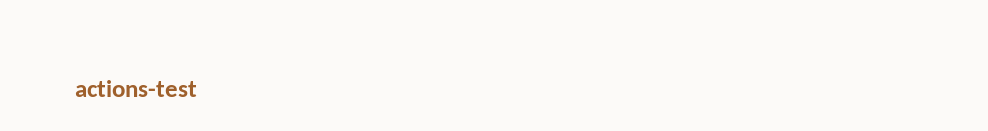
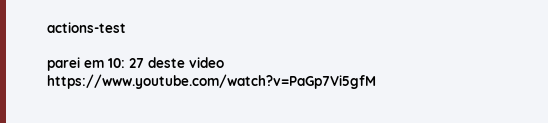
(197, 88) none -> [47,57,224,71] [47,74,376,89] // parei em 10: 27 deste video https://www.youtube.com/watch?v=PaGp7Vi5gfM

